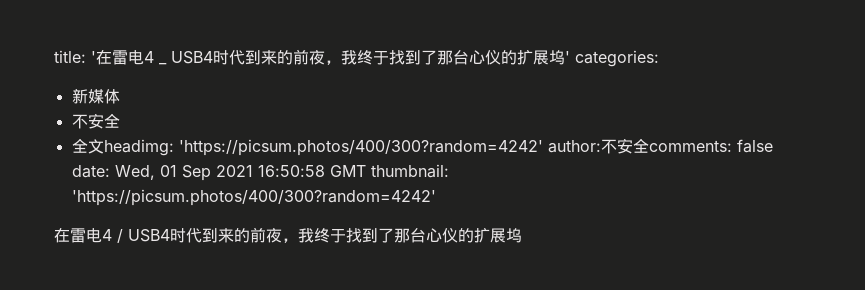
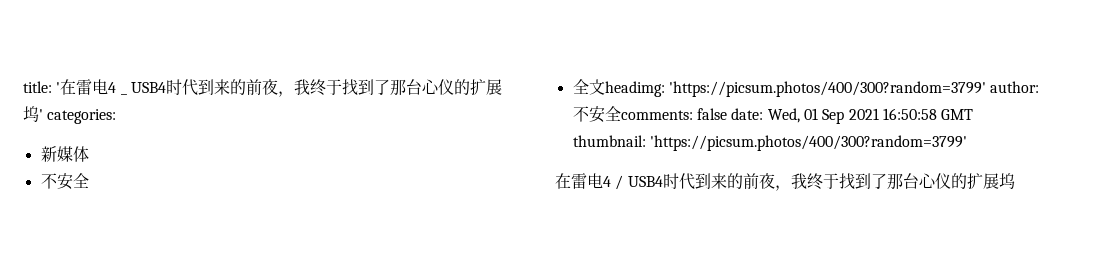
[178,139,543,156] 'https://picsum.photos/400/300?random=4242' -> [668,81,986,97] 'https://picsum.photos/400/300?random=3799'
[71,189,436,206] 'https://picsum.photos/400/300?random=4242' -> [649,135,967,151] 'https://picsum.photos/400/300?random=3799'

